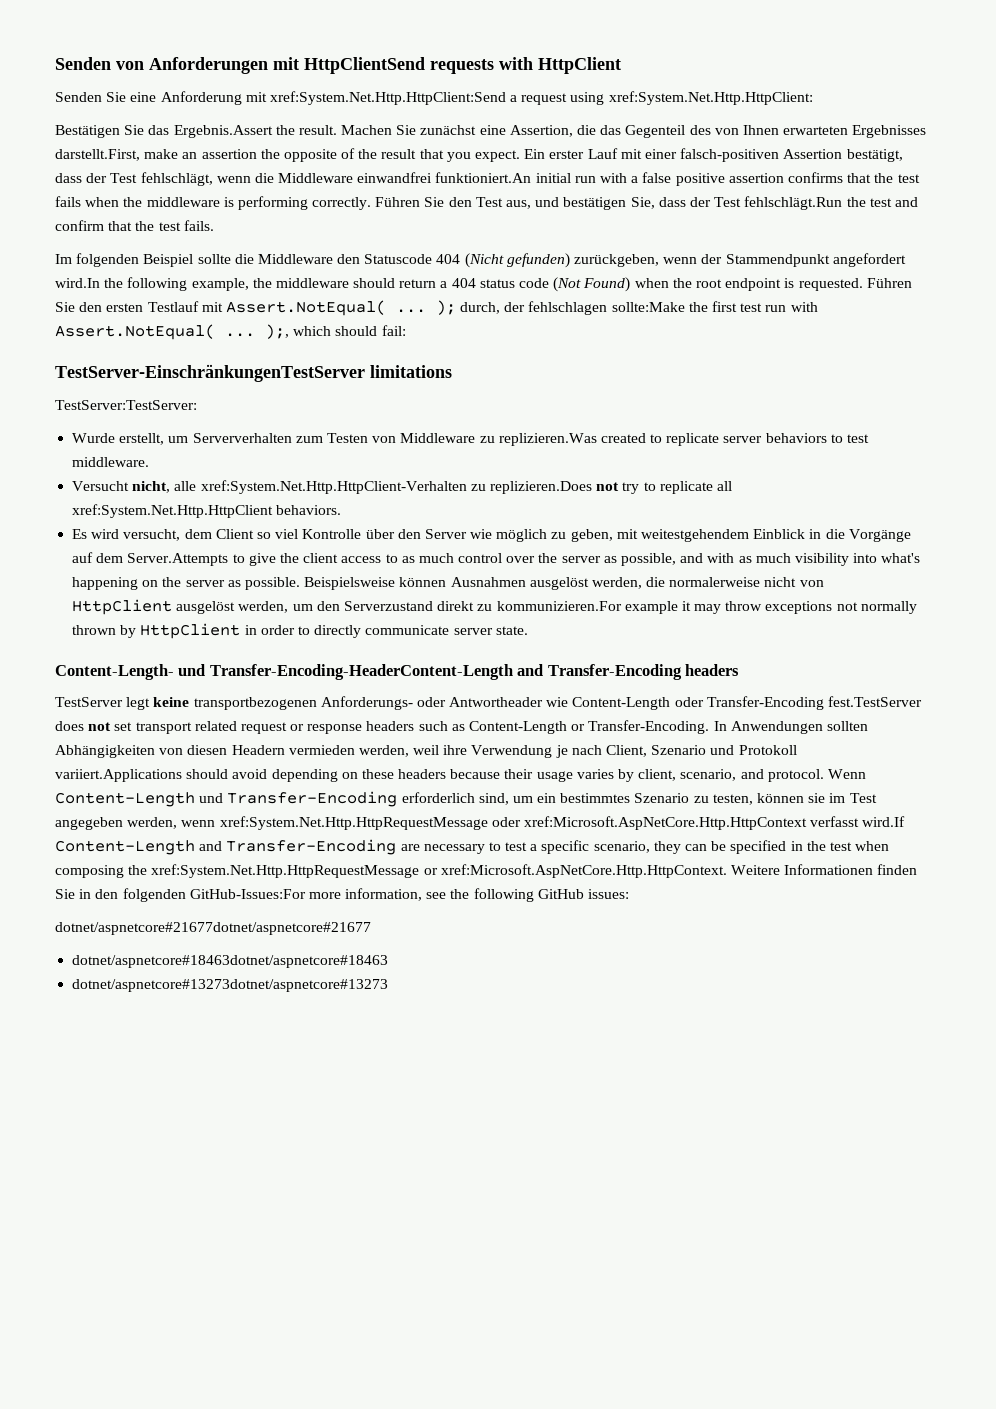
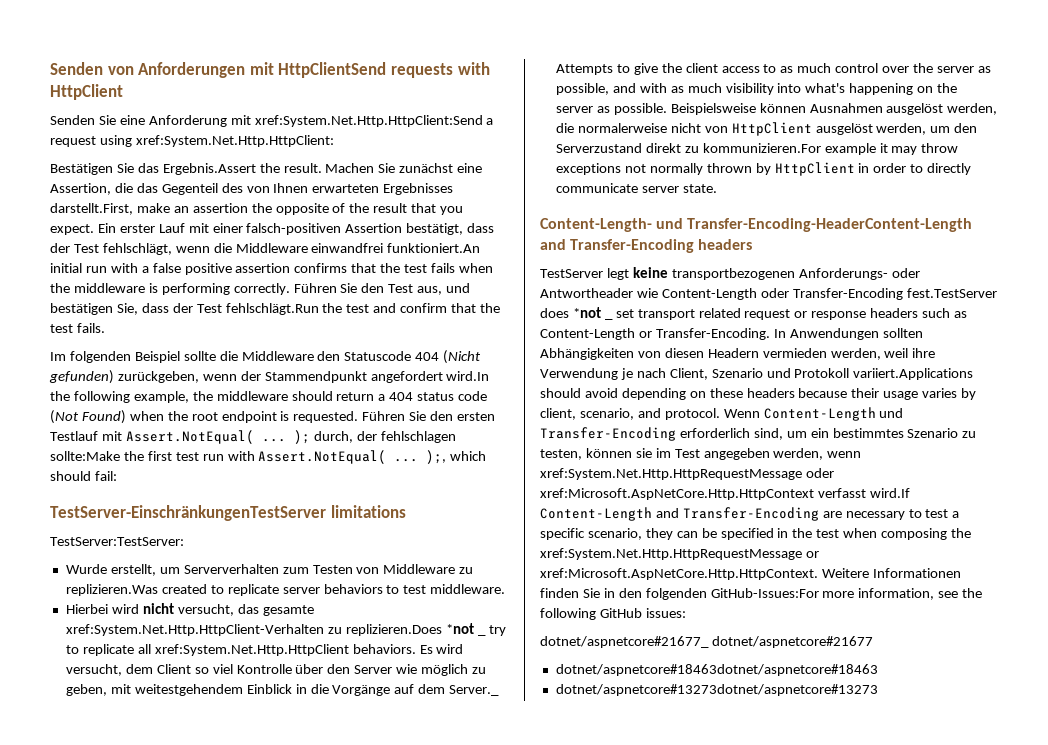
[72,481,197,493] Versucht nicht, alle -> [65,603,314,616] Hierbei wird nicht versucht, das gesamte
[596,482,620,491] not -> [445,623,474,634] [477,634,486,636] *not _
(342, 510) // -> (416, 649) none
[127,553,229,566] Server.Attempts -> [449,685,500,696] [555,64,613,75] Server._ Attempts
[88,722,112,731] not -> [572,307,601,318] [604,318,613,320] *not _
[55,922,371,935] dotnet/aspnetcore#21677dotnet/aspnetcore#21677 -> [540,636,873,648] dotnet/aspnetcore#21677_ dotnet/aspnetcore#21677

